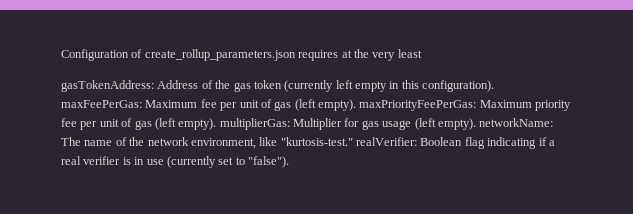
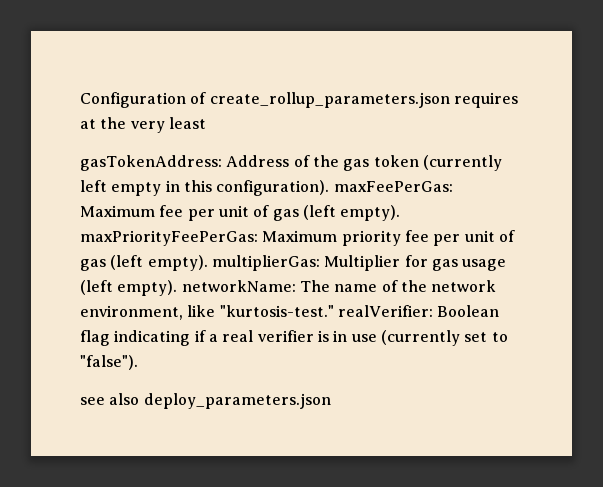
(289, 162) none -> [80,393,331,409] // see also deploy_parameters.json

